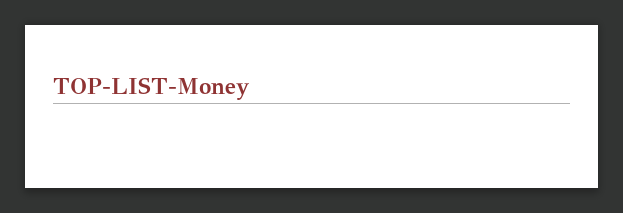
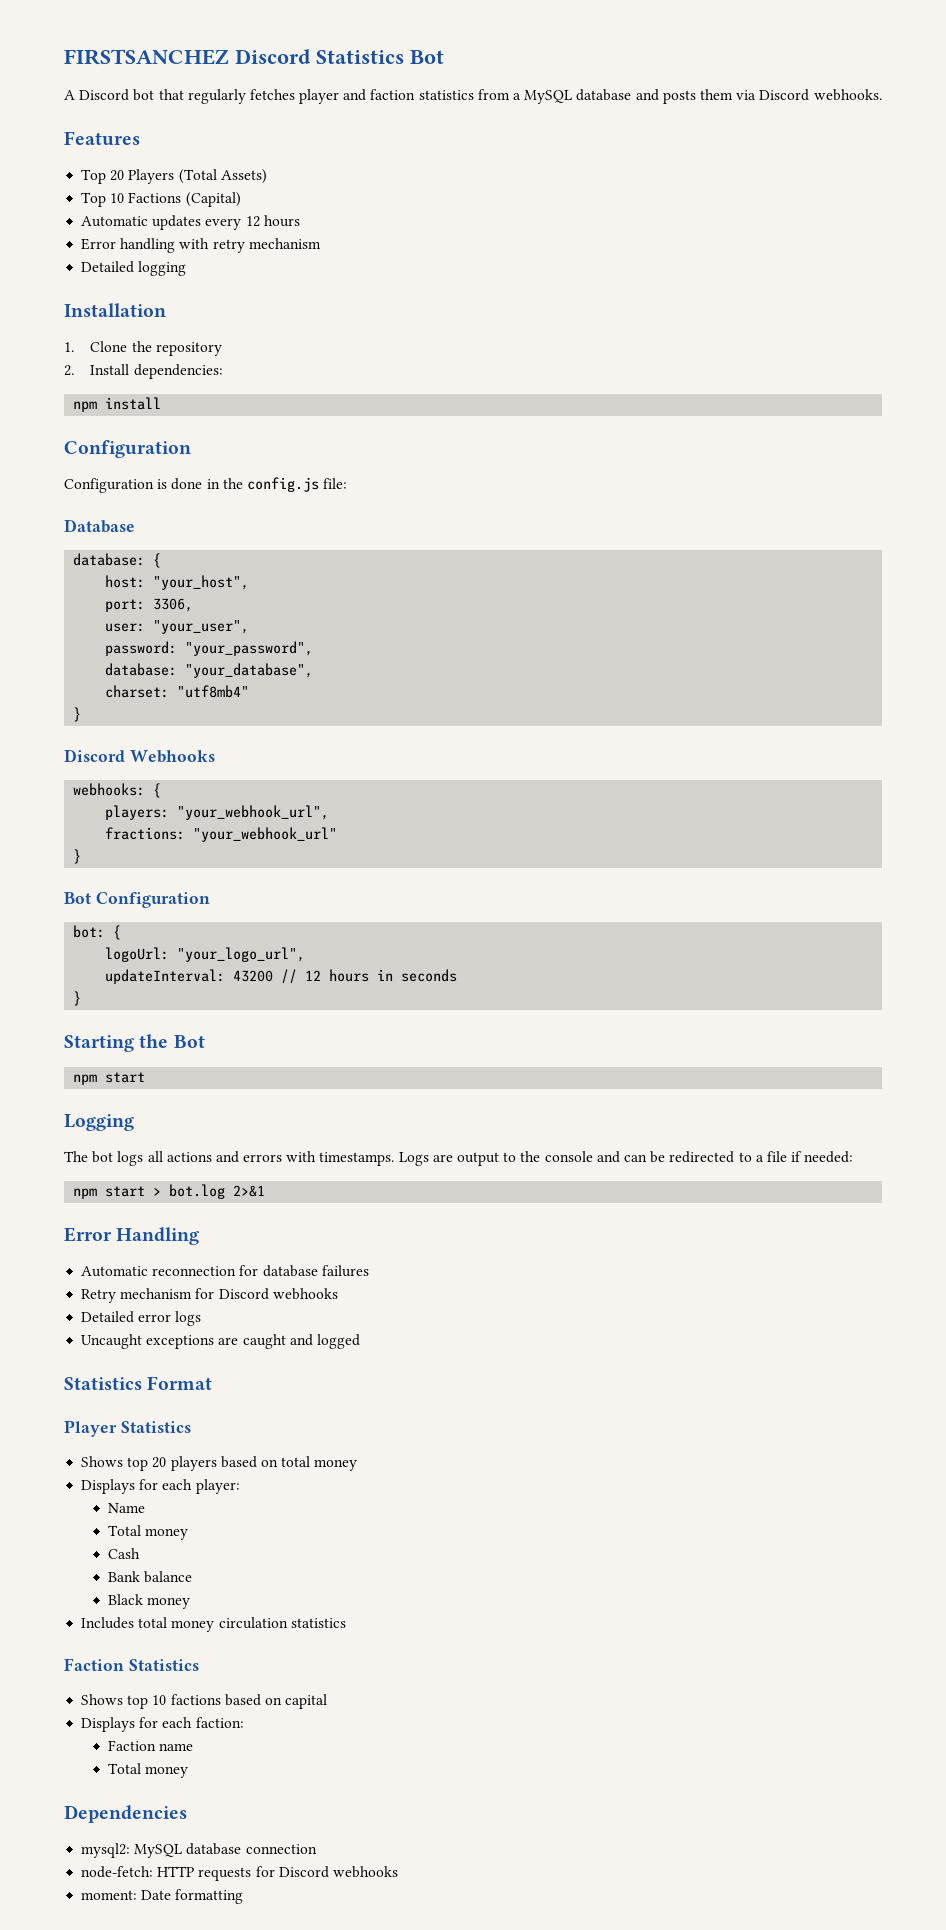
[53,77,250,100] TOP-LIST-Money -> [64,49,444,65] [64,89,882,104] [64,131,140,146] [81,169,267,184] [81,192,241,207] [81,215,300,230] [81,238,321,253] [81,261,187,276] [64,303,166,317] [64,341,222,356] [64,364,223,379] [73,397,162,412] [64,440,191,458] [64,477,348,493] [64,519,135,533] [73,553,162,568] [105,575,250,590] [105,598,194,612] [105,620,250,634] [105,641,314,656] [105,663,314,678] [105,685,250,698] [73,707,82,722] [64,749,215,763] [73,783,162,798] [105,805,330,820] [105,827,338,842] [73,849,82,864] [64,892,210,908] [73,925,122,940] [105,947,306,962] [105,969,458,984] [73,991,82,1006] [64,1034,205,1052] [73,1072,146,1085] [64,1114,134,1131] [64,1151,854,1166] [73,1184,266,1199] [64,1227,200,1245] [81,1265,369,1277] [81,1288,338,1303] [81,1311,202,1326] [81,1334,360,1349] [64,1376,213,1390] [64,1420,191,1437] [81,1456,358,1471] [81,1479,240,1494] [107,1503,145,1513] [107,1525,188,1540] [107,1548,140,1559] [107,1571,192,1583] [107,1594,190,1609] [81,1617,346,1632] [64,1658,199,1671] [81,1694,328,1709] [81,1717,244,1732] [107,1740,193,1751] [107,1763,188,1778] [64,1805,187,1823] [81,1843,317,1858] [81,1866,398,1881] [81,1889,244,1904] FIRSTSANCHEZ Discord Statistics Bot // A Discord bot that regularly fetches player and faction statistics from a MySQL database and posts them via Discord webhooks. // Features // Top 20 Players (Total Assets) // Top 10 Factions (Capital) // Automatic updates every 12 hours // Error handling with retry mechanism // Detailed logging // Installation // 1. Clone the repository // 2. Install dependencies: // npm install // Configuration // Configuration is done in the config.js file: // Database // database: { // host: "your_host", // port: 3306, // user: "your_user", // password: "your_password", // database: "your_database", // charset: "utf8mb4" // } // Discord Webhooks // webhooks: { // players: "your_webhook_url", // fractions: "your_webhook_url" // } // Bot Configuration // bot: { // logoUrl: "your_logo_url", // updateInterval: 43200 // 12 hours in seconds // } // Starting the Bot // npm start // Logging // The bot logs all actions and errors with timestamps. Logs are output to the console and can be redirected to a file if needed: // npm start > bot.log 2>&1 // Error Handling // Automatic reconnection for database failures // Retry mechanism for Discord webhooks // Detailed error logs // Uncaught exceptions are caught and logged // Statistics Format // Player Statistics // Shows top 20 players based on total money // Displays for each player: // Name // Total money // Cash // Bank balance // Black money // Includes total money circulation statistics // Faction Statistics // Shows top 10 factions based on capital // Displays for each faction: // Faction name // Total money // Dependencies // mysql2: MySQL database connection // node-fetch: HTTP requests for Discord webhooks // moment: Date formatting

